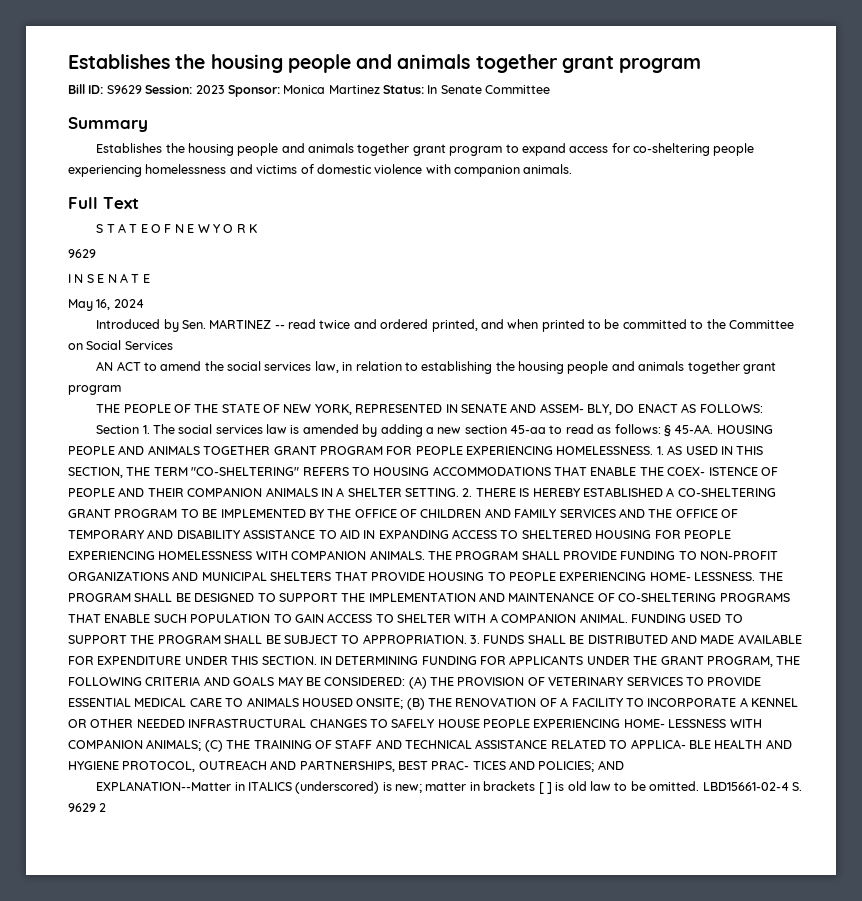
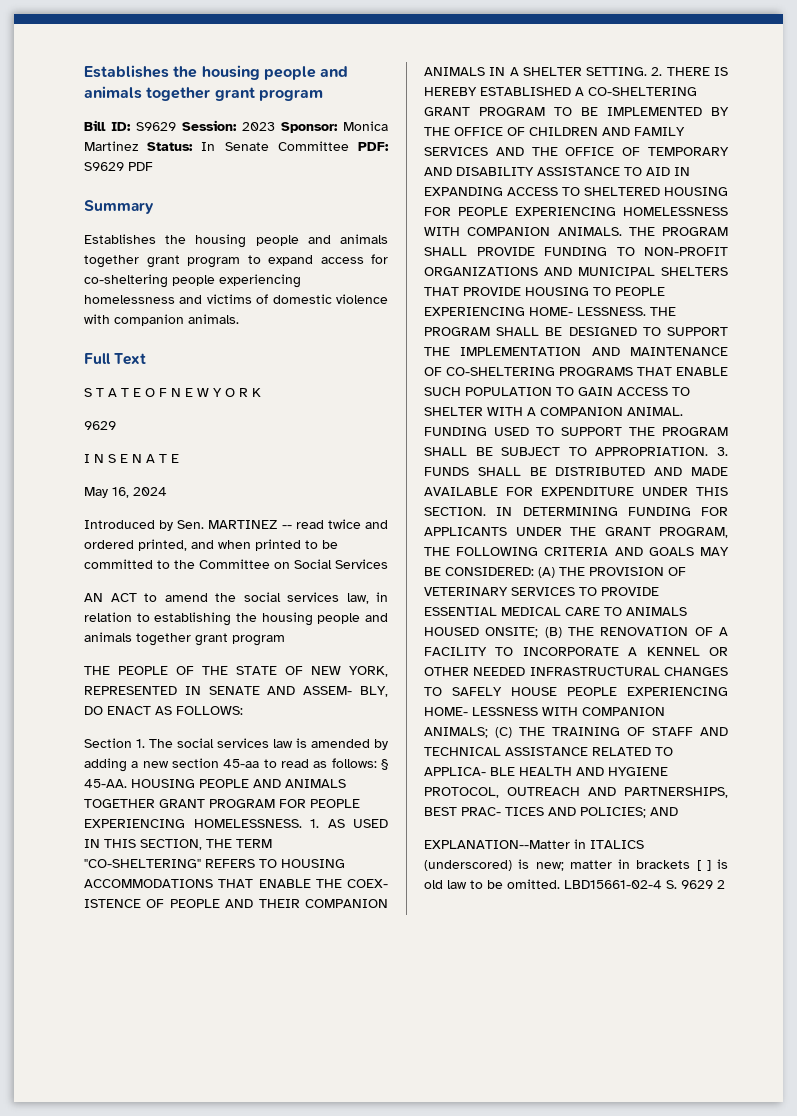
(551, 89) none -> [357,142,389,151] [84,162,153,171] PDF: S9629 PDF

